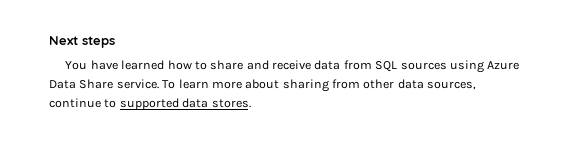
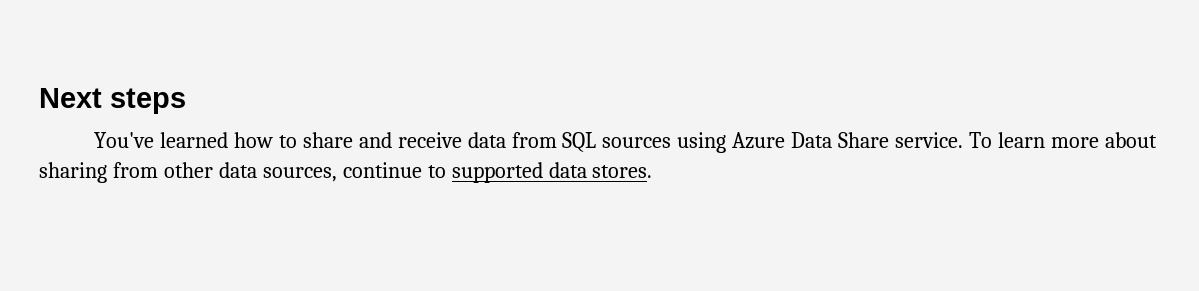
[65,60,118,70] You have -> [93,132,154,148] You've

